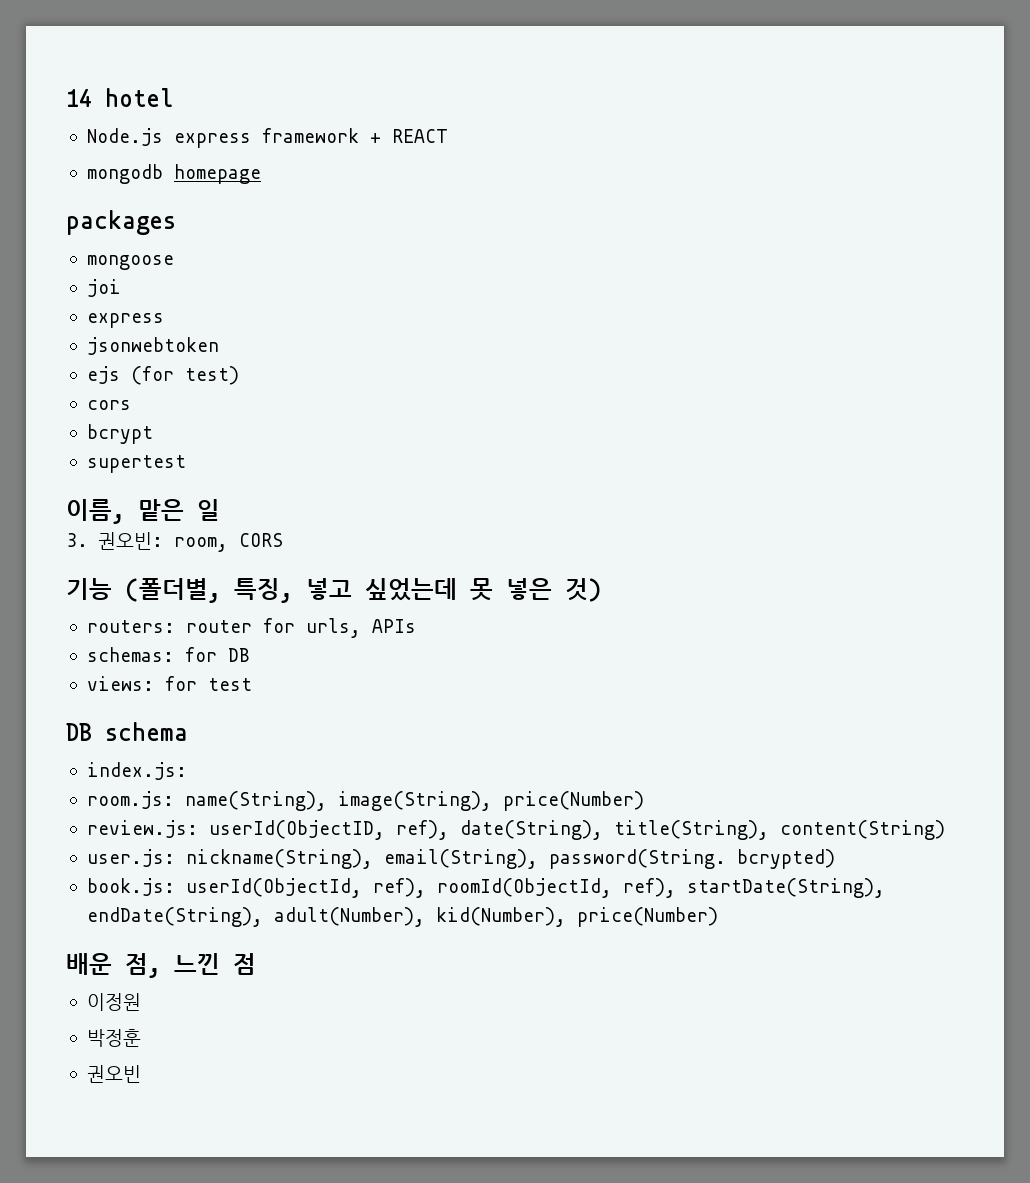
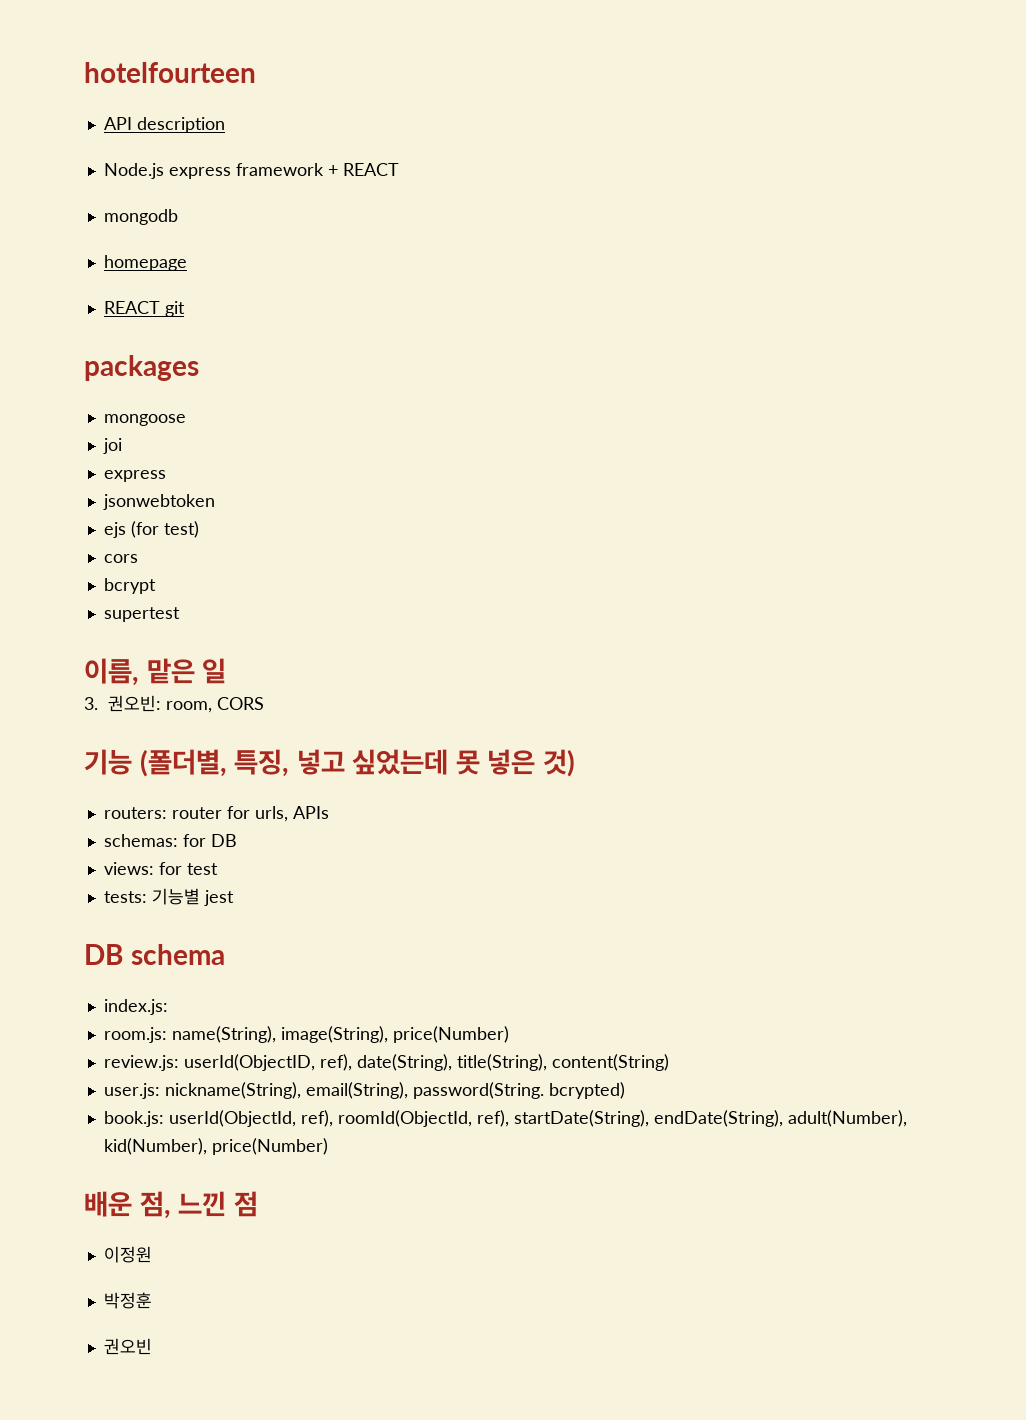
[66,88,173,107] 14 hotel -> [84,62,256,83] [103,117,225,133] hotelfourteen // API description
(163, 174) none -> (178, 217) //
(261, 174) none -> [103,301,185,317] // REACT git
(252, 684) none -> [103,888,234,906] // tests: 기능별 jest

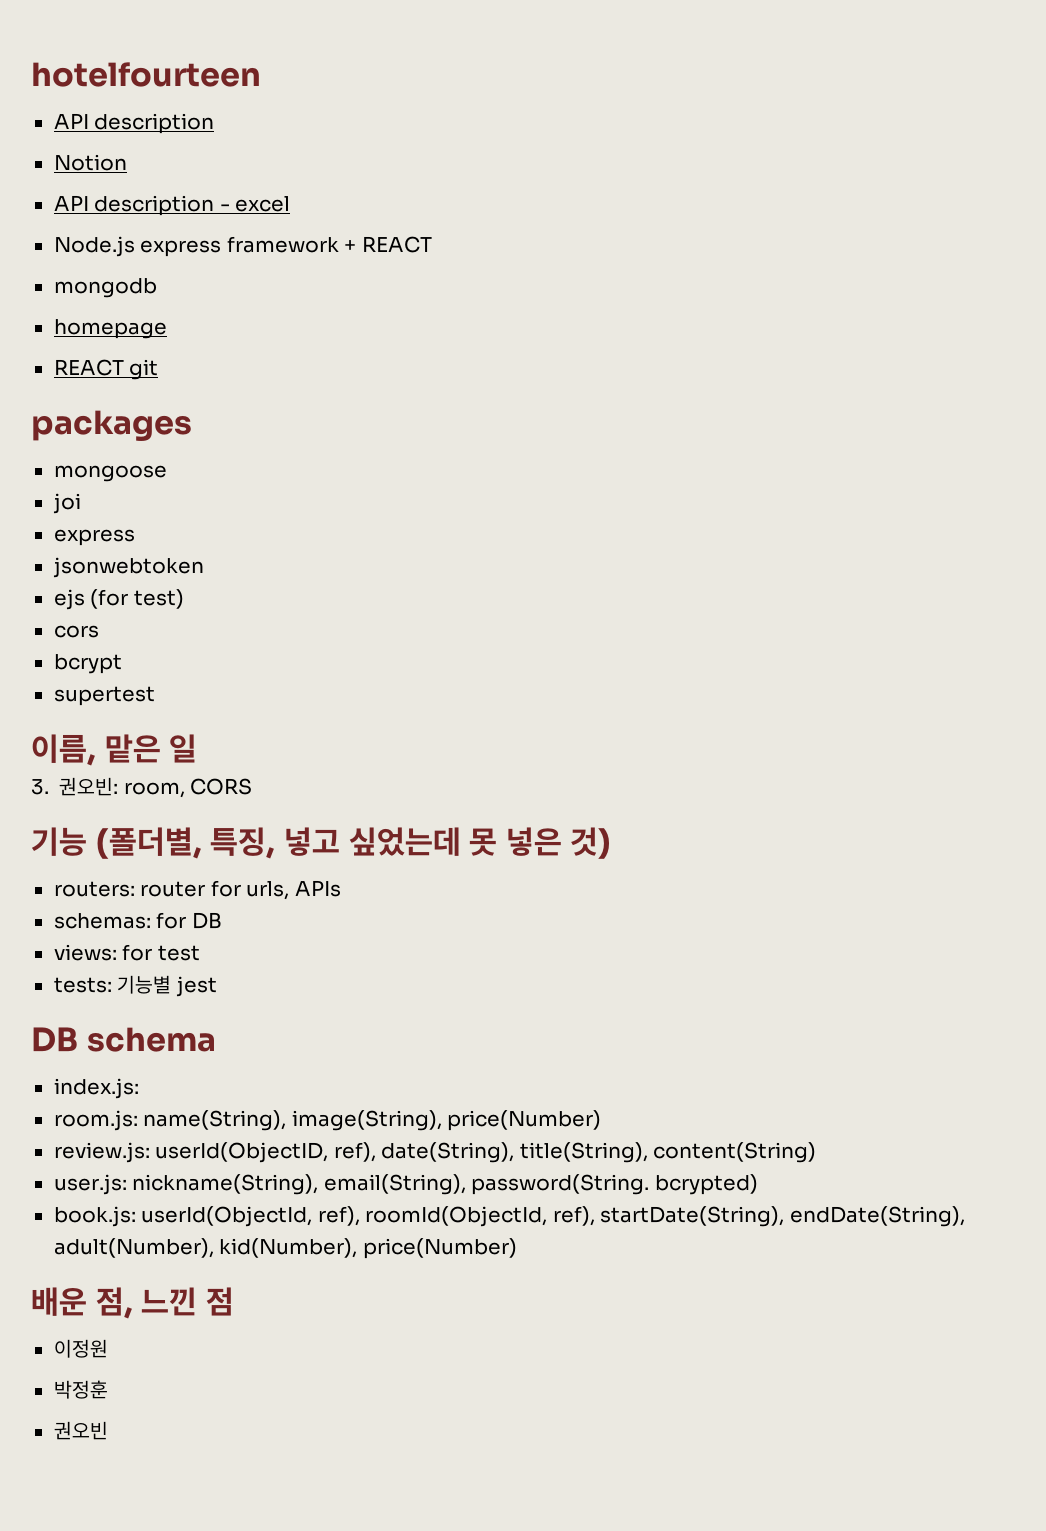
(225, 125) none -> [53,154,127,171] [53,195,291,216] // Notion // API description - excel

